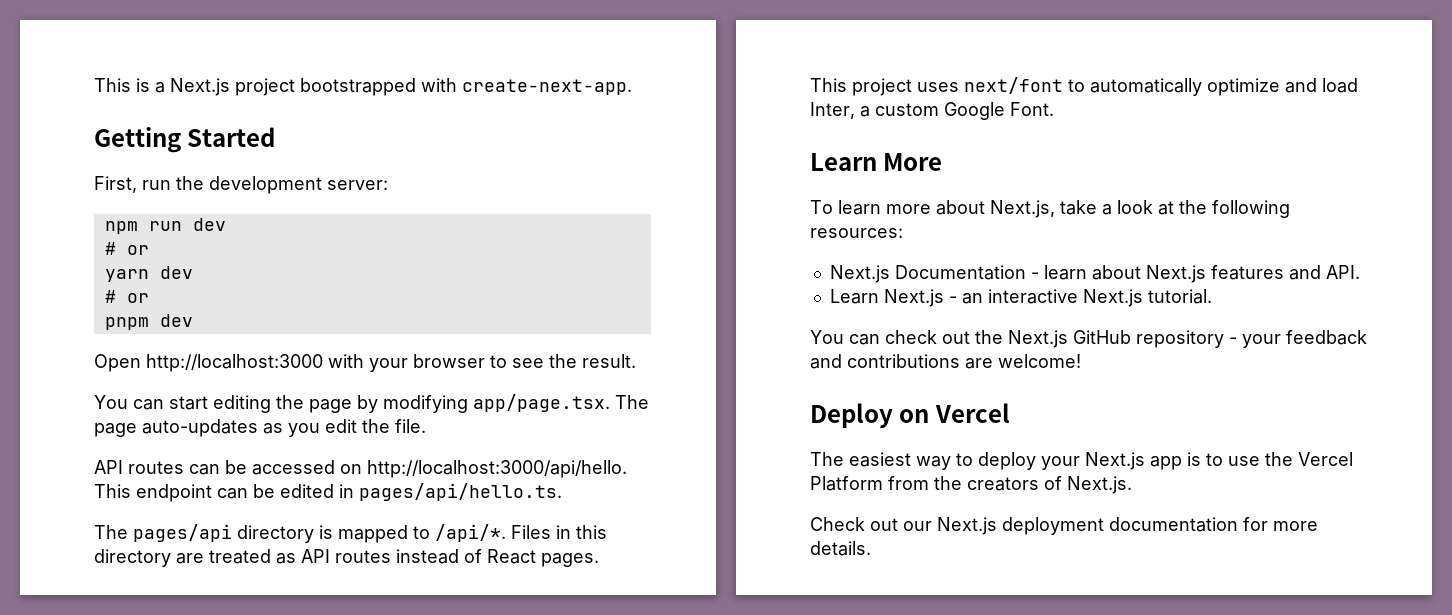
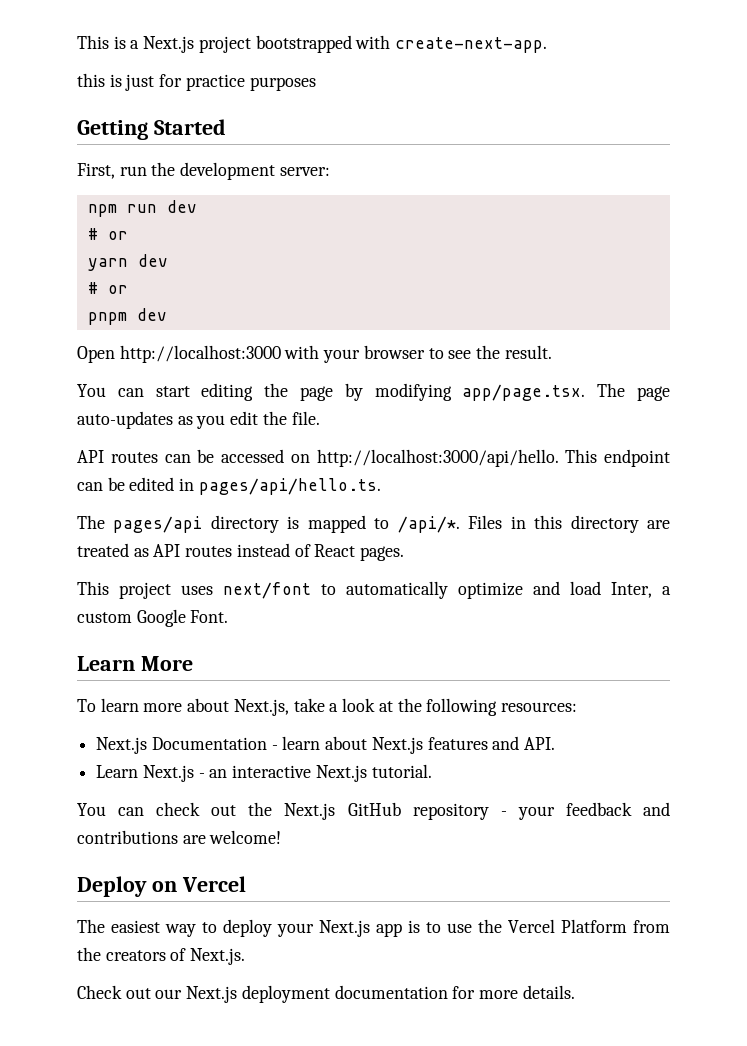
(632, 87) none -> [77,73,316,91] // this is just for practice purposes

